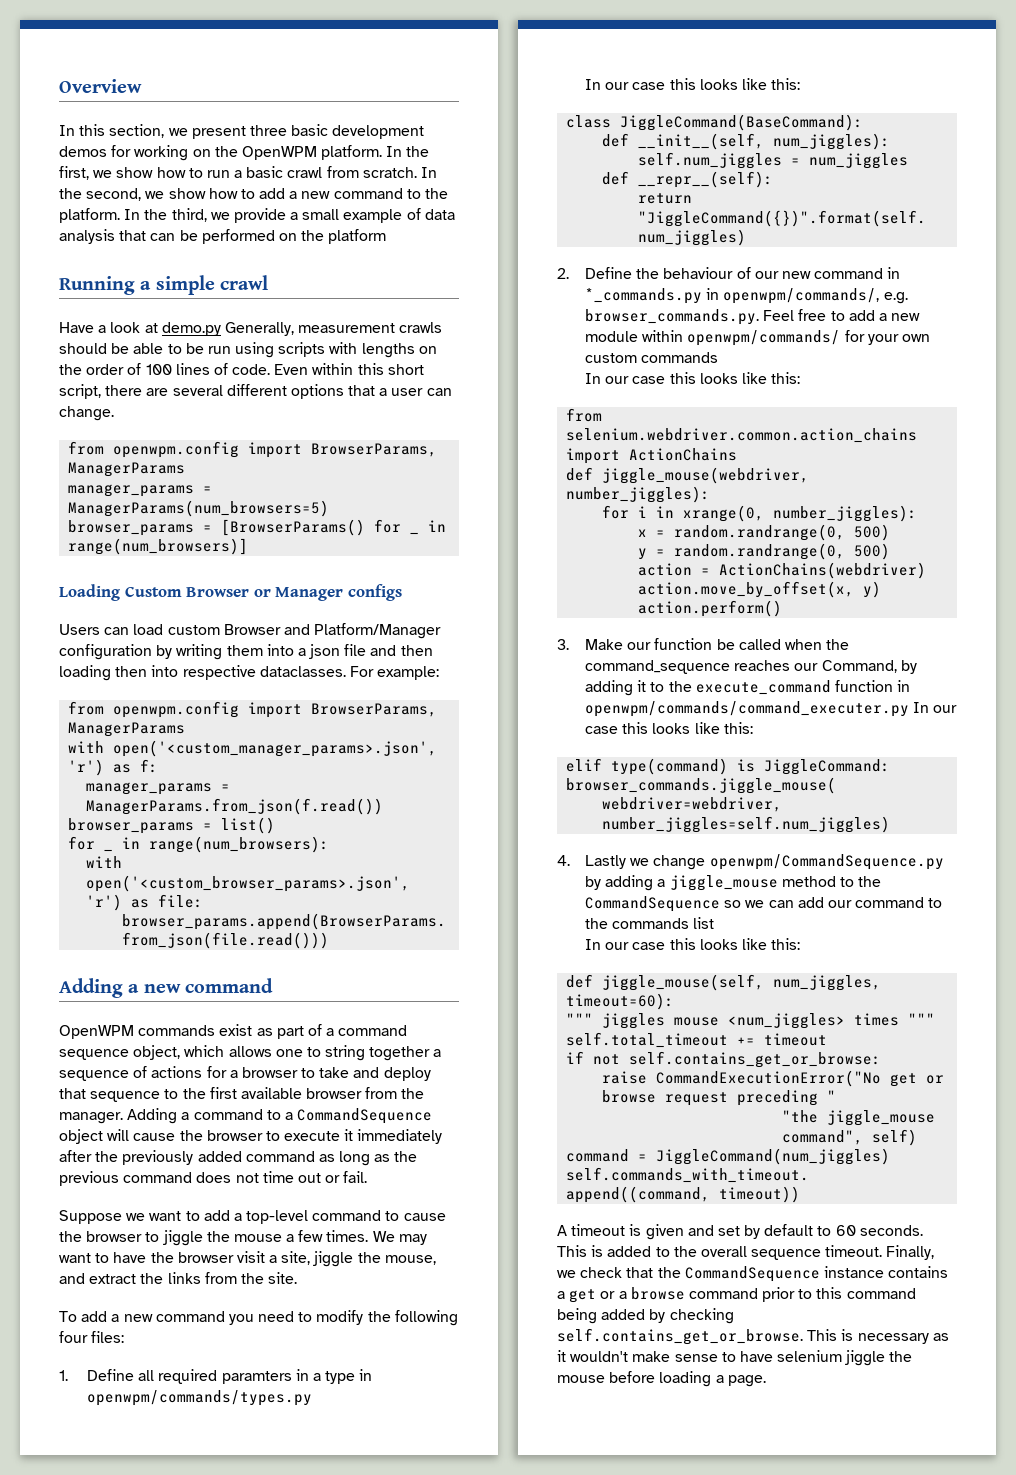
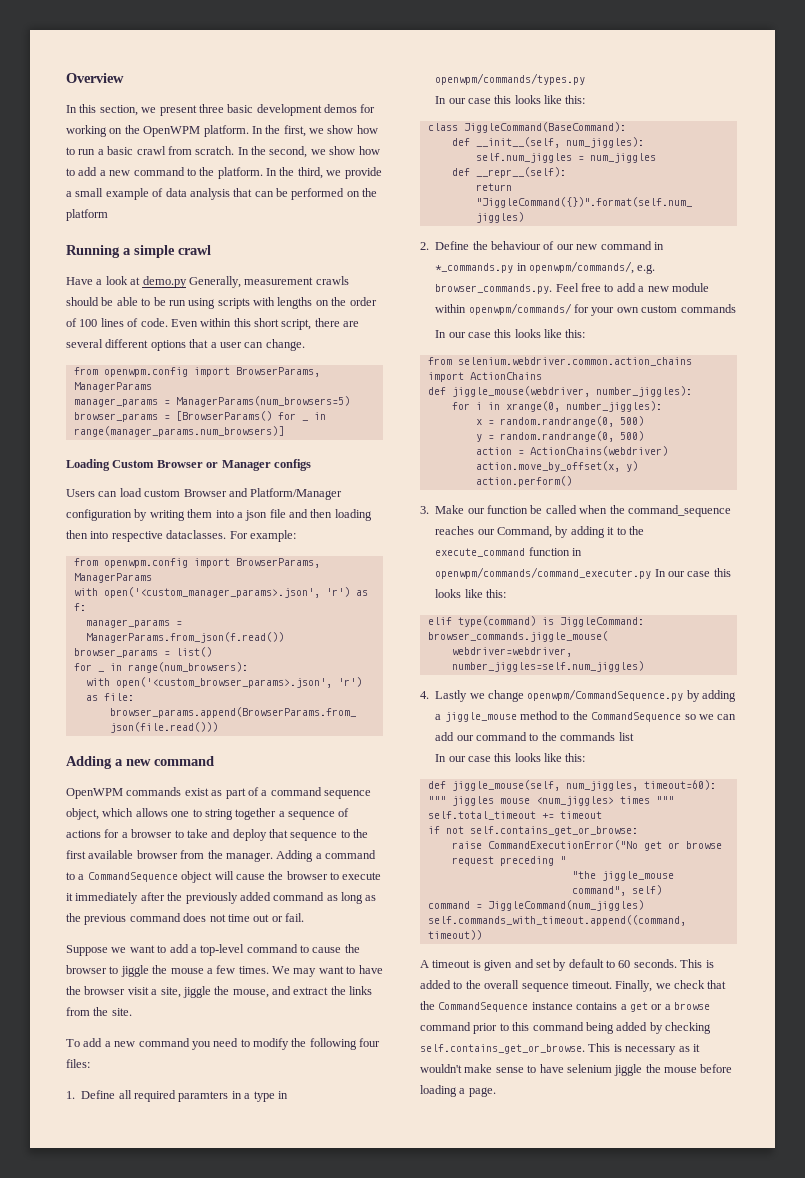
[68,538,249,555] range(num_browsers)] -> [73,426,284,437] range(manager_params.num_browsers)]

